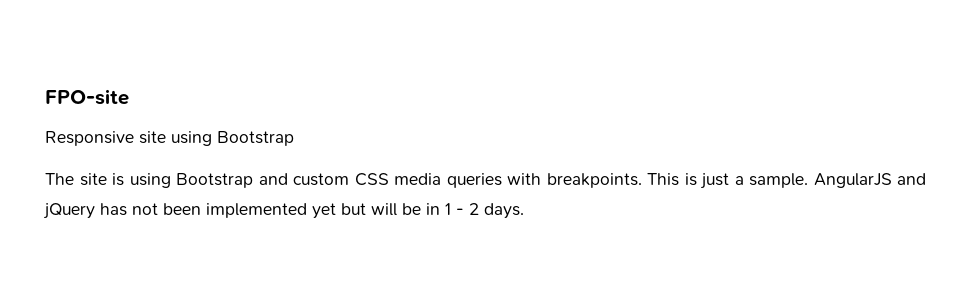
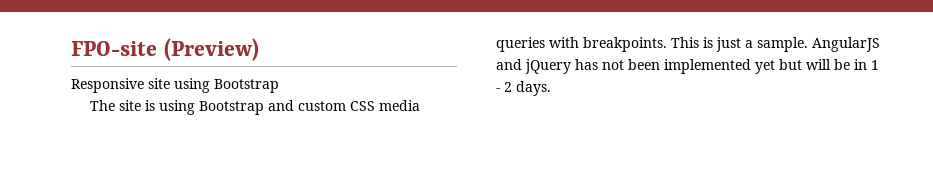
(129, 97) none -> [163,38,259,61] (Preview)

